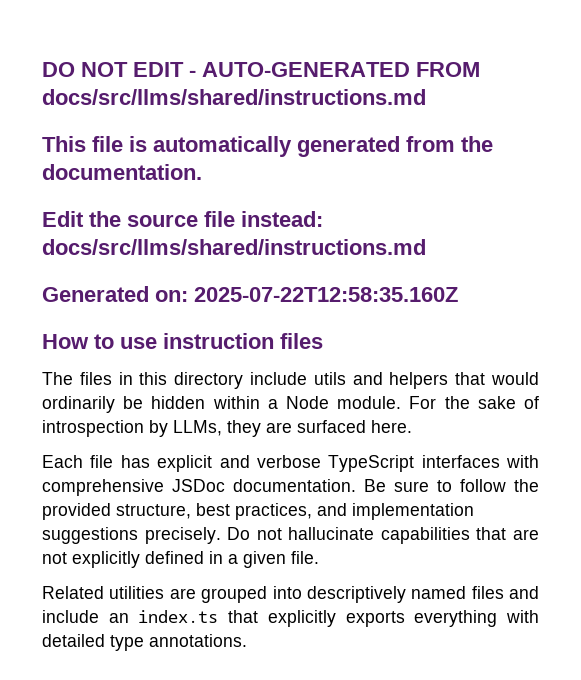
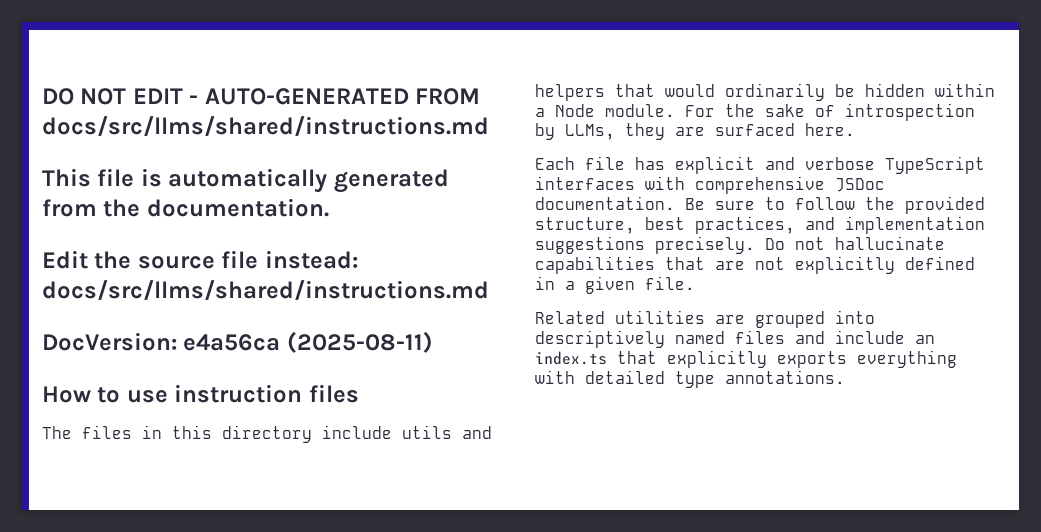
[42,286,458,302] Generated on: 2025-07-22T12:58:35.160Z -> [42,331,433,353] DocVersion: e4a56ca (2025-08-11)

